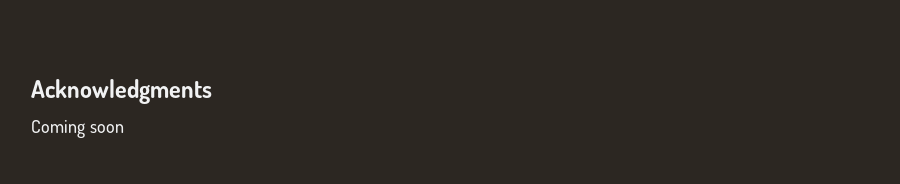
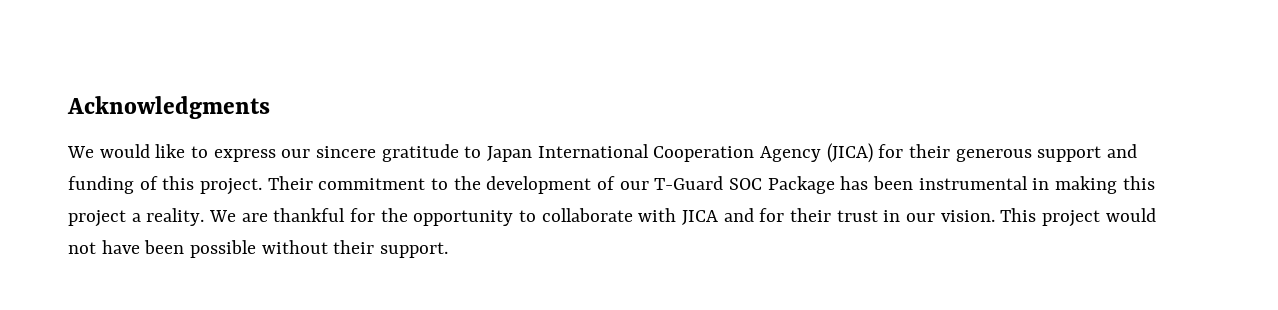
[31,120,124,138] Coming soon -> [67,143,1138,163] [68,176,1155,195] [68,208,1156,227] [68,240,449,258] We would like to express our sincere gratitude to Japan International Cooperation Agency (JICA) for their generous support and funding of this project. Their commitment to the development of our T-Guard SOC Package has been instrumental in making this project a reality. We are thankful for the opportunity to collaborate with JICA and for their trust in our vision. This project would not have been possible without their support.

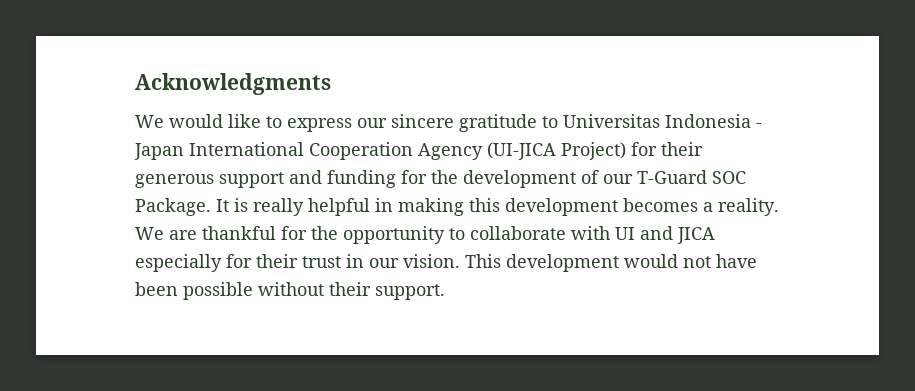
(482, 152) none -> [563,114,762,128] Universitas Indonesia -
[826,143,873,163] (JICA) -> [487,142,626,160] (UI-JICA Project)
[139,176,449,195] of this project. Their commitment to -> [401,170,427,184] for
[767,176,1028,194] Package has been instrumental -> [135,198,370,216] Package. It is really helpful
[68,210,126,227] project -> [505,198,698,216] development becomes
[682,208,754,225] JICA and -> [615,226,715,244] [135,254,222,272] UI and JICA especially
[1042,210,1101,227] project -> [506,254,619,272] development

